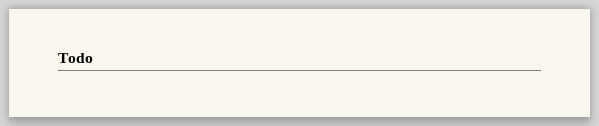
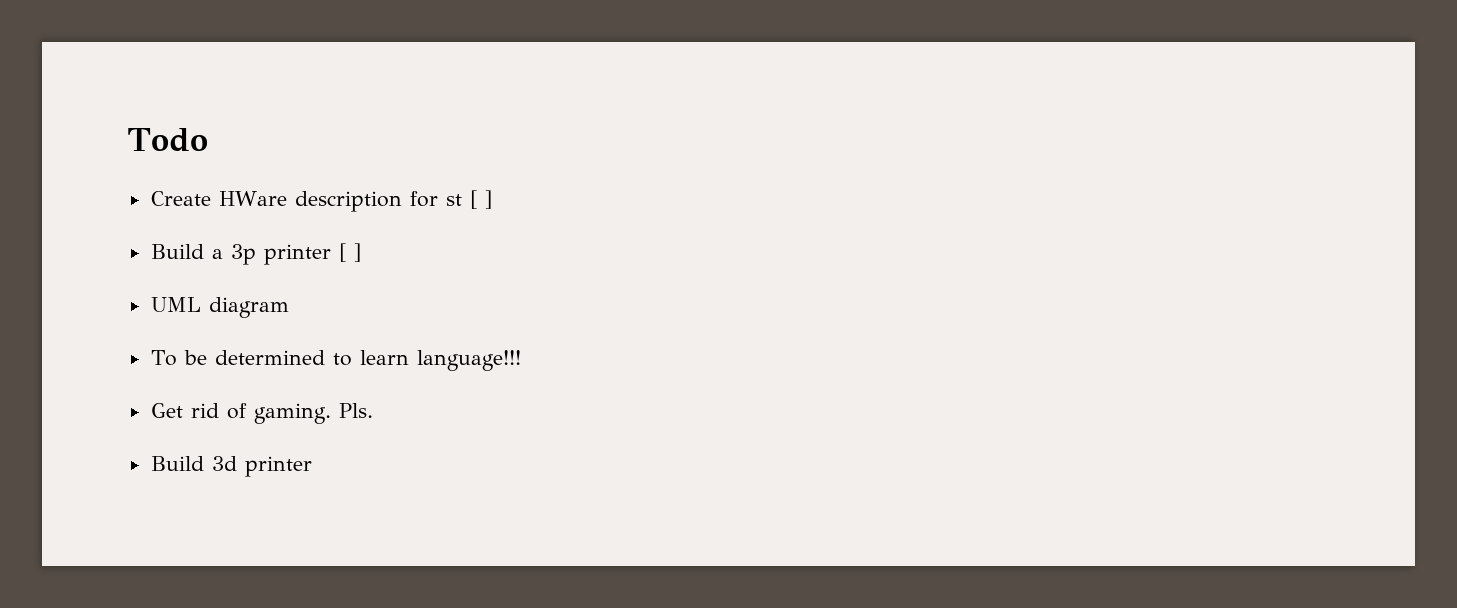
(93, 58) none -> [150,190,492,212] [150,243,361,265] [150,297,289,318] [150,350,521,371] [150,403,373,424] [150,456,312,477] // Create HWare description for st [ ] // Build a 3p printer [ ] // UML diagram // To be determined to learn language!!! // Get rid of gaming. Pls. // Build 3d printer

